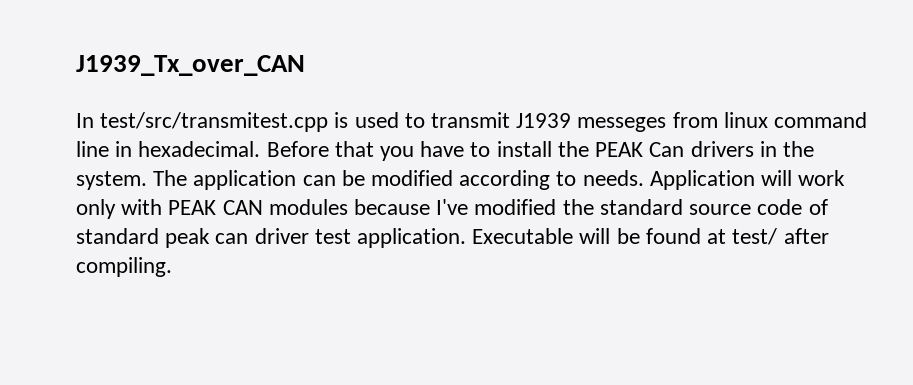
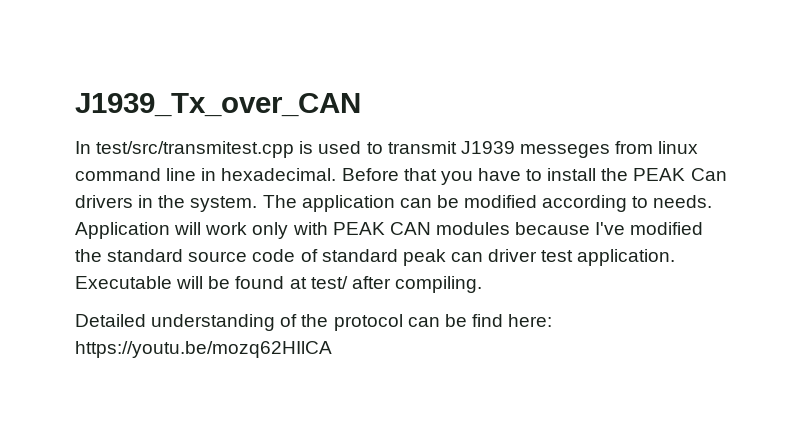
(172, 267) none -> [75,314,553,331] [75,341,332,358] // Detailed understanding of the protocol can be find here: https://youtu.be/mozq62HIlCA

